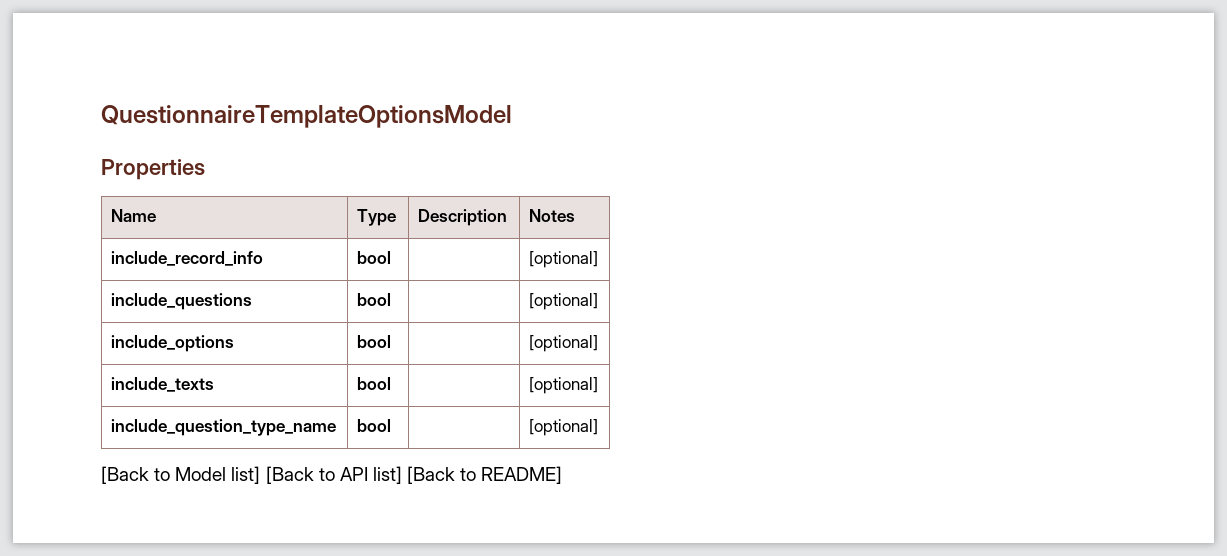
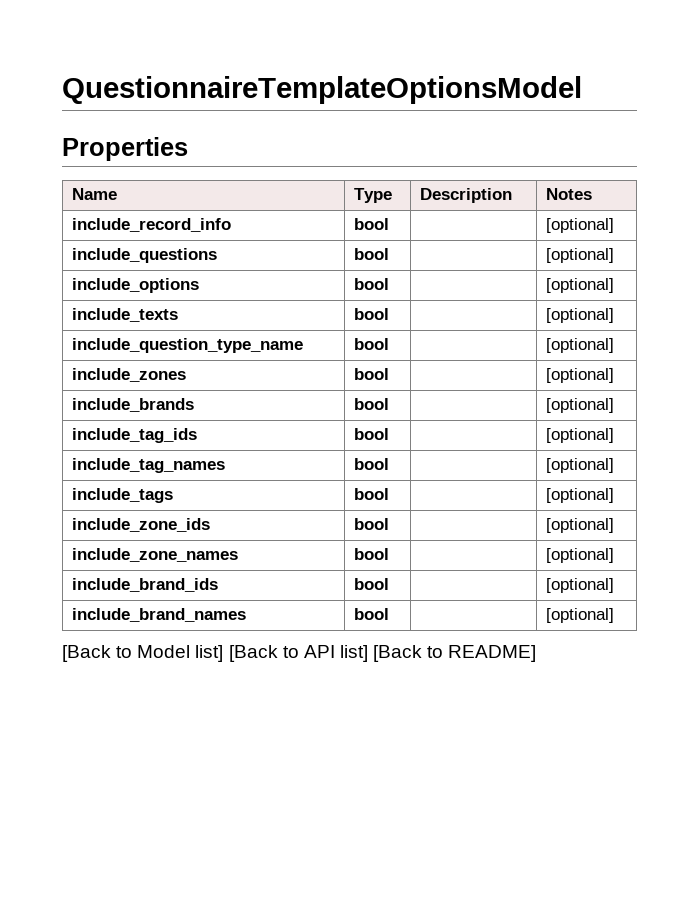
(599, 427) none -> [71,368,186,382] [353,368,389,380] [545,368,614,383] [71,398,194,412] [353,398,389,410] [545,398,614,413] [71,428,197,443] [353,428,389,440] [545,428,614,443] [71,458,225,473] [353,458,389,470] [545,458,614,473] [71,488,173,503] [353,488,389,500] [545,488,614,503] [71,518,210,532] [353,518,389,530] [545,518,614,533] [71,548,238,562] [353,548,389,560] [545,548,614,563] [71,578,218,592] [353,578,389,590] [545,578,614,593] [71,608,246,622] [353,608,389,620] [545,608,614,623] // include_zones | bool | | [optional] // include_brands | bool | | [optional] // include_tag_ids | bool | | [optional] // include_tag_names | bool | | [optional] // include_tags | bool | | [optional] // include_zone_ids | bool | | [optional] // include_zone_names | bool | | [optional] // include_brand_ids | bool | | [optional] // include_brand_names | bool | | [optional]

